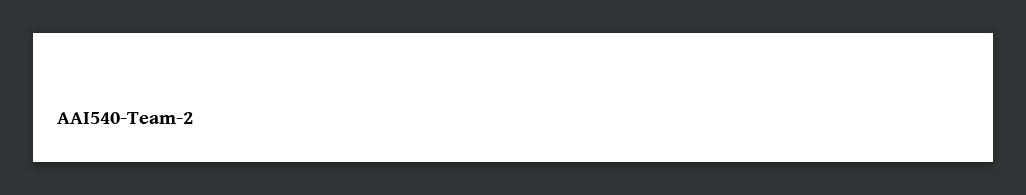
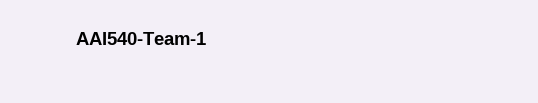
[57,112,193,124] AAI540-Team-2 -> [76,32,206,45] AAI540-Team-1

